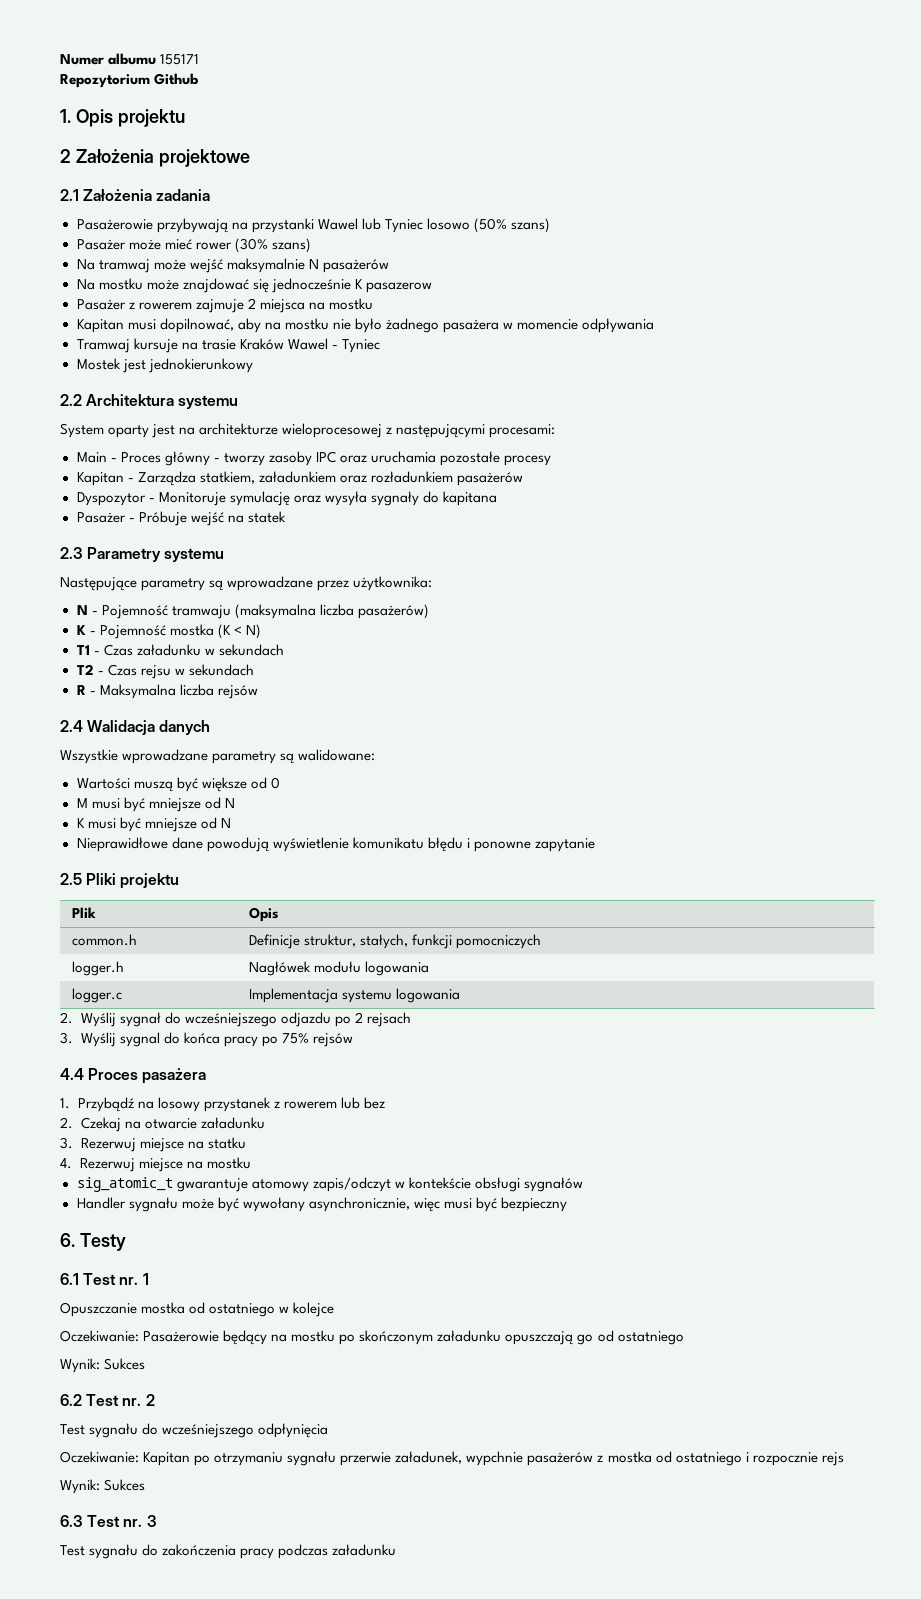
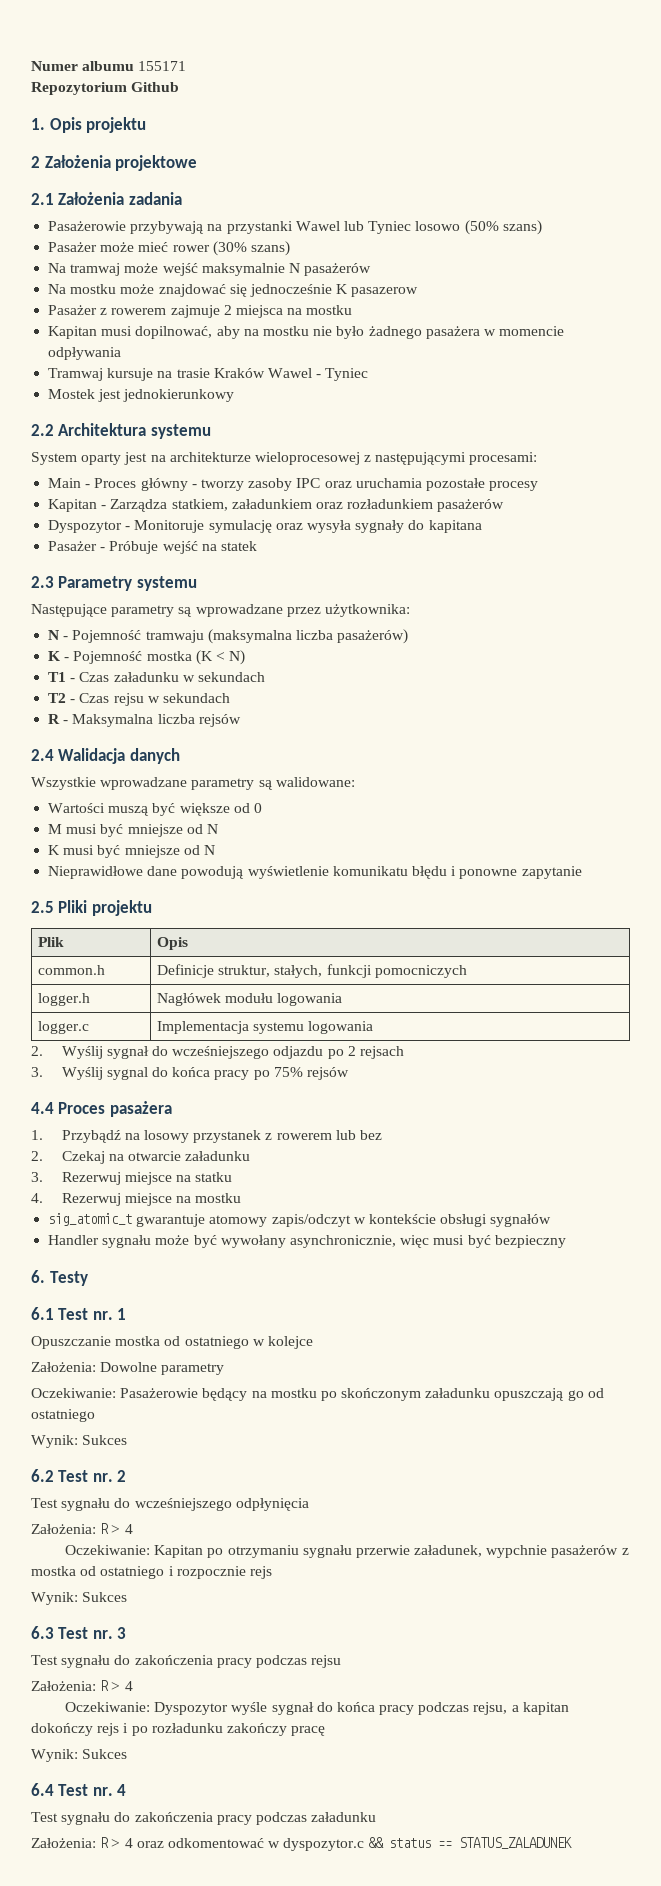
(335, 1309) none -> [31,1362,225,1375] // Założenia: Dowolne parametry
(329, 1430) none -> [31,1523,133,1534] // Założenia: R > 4
(157, 1521) none -> [31,1655,342,1668] [31,1680,133,1691] [64,1702,569,1715] [31,1723,326,1736] [31,1749,128,1762] [31,1783,127,1796] // Test sygnału do zakończenia pracy podczas rejsu // Założenia: R > 4 // Oczekiwanie: Dyspozytor wyśle sygnał do końca pracy podczas rejsu, a kapitan dokończy rejs i po rozładunku zakończy pracę // Wynik: Sukces // 6.4 Test nr. 4
(397, 1550) none -> [31,1837,573,1851] // Założenia: R > 4 oraz odkomentować w dyspozytor.c && status == STATUS_ZALADUNEK

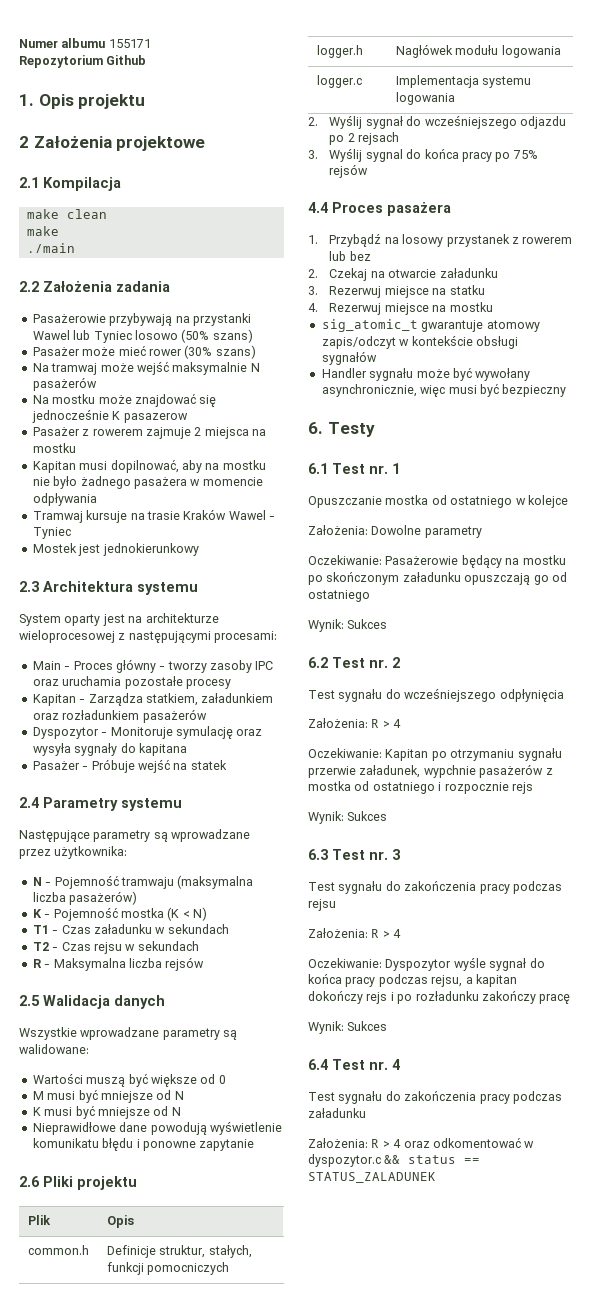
(54, 199) none -> [43,177,121,191] [26,209,107,219] [26,226,59,236] [26,243,75,253] [19,281,39,292] Kompilacja // make clean // make // ./main // 2.2
[31,424,54,436] 2.2 -> [19,581,39,592] 2.3
[31,576,54,588] 2.3 -> [19,797,39,808] 2.4
[31,749,54,761] 2.4 -> [19,995,40,1006] 2.5
[31,901,54,913] 2.5 -> [19,1176,40,1187] 2.6

